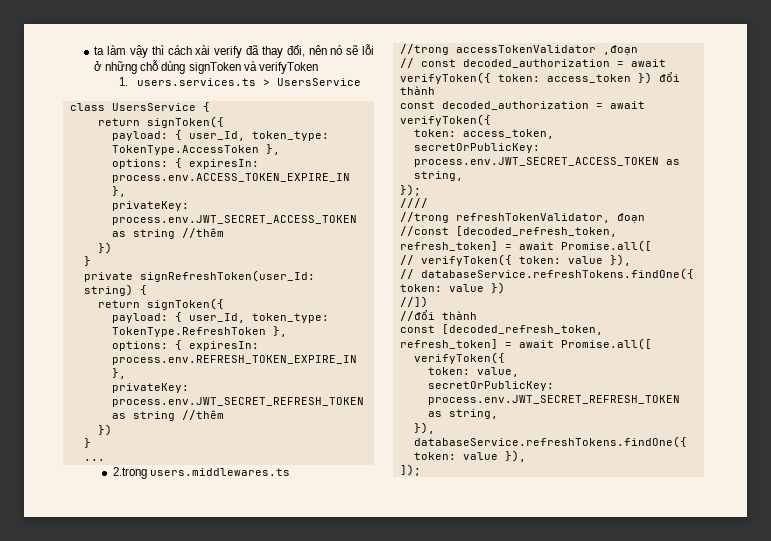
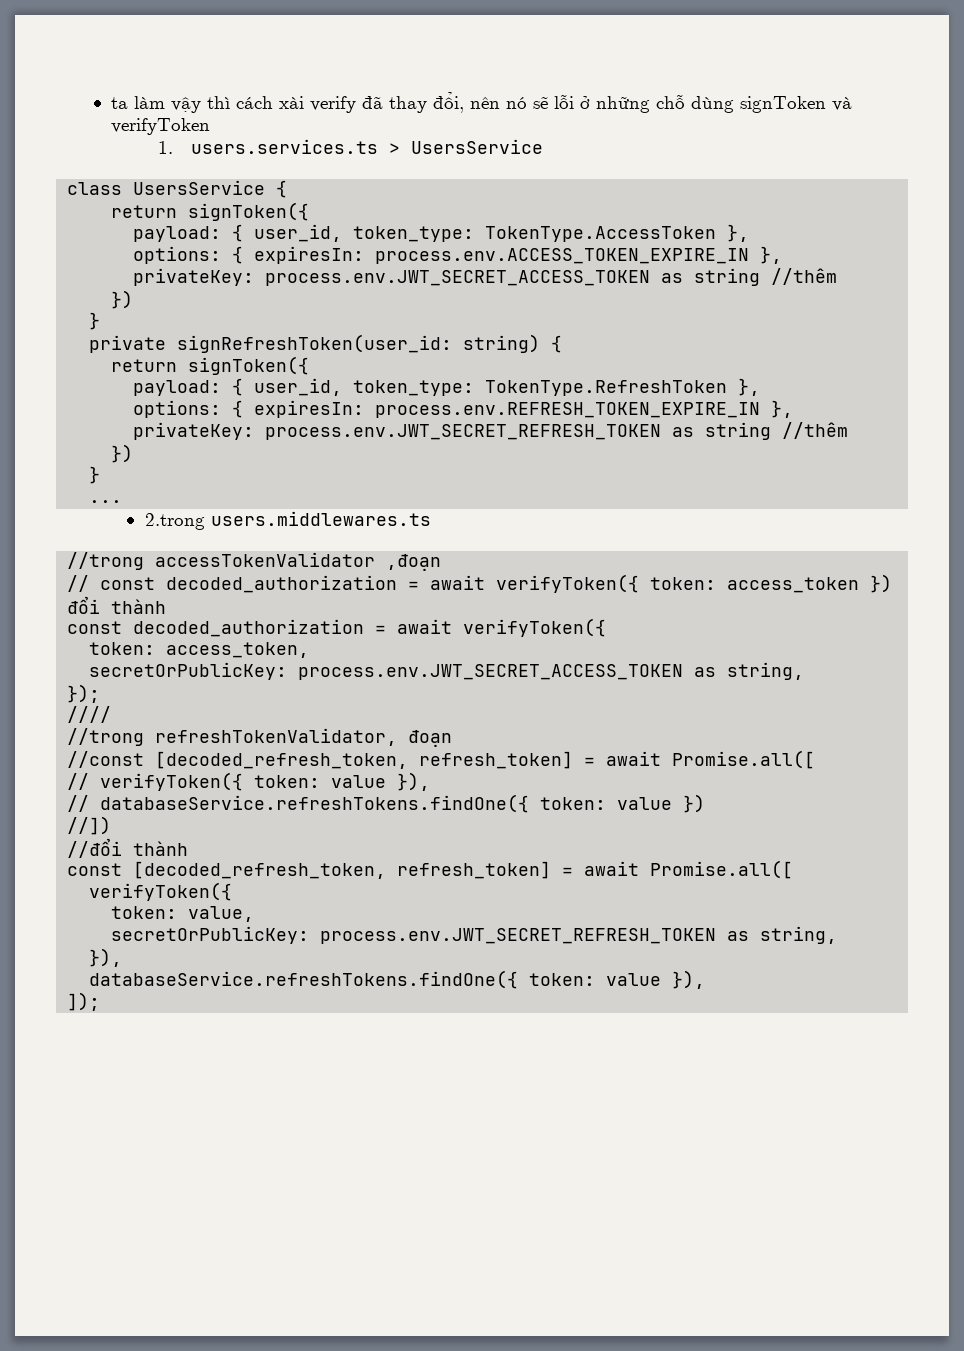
[188,131,245,141] user_Id, -> [254,224,343,242] user_id,
[139,270,315,282] signRefreshToken(user_Id: -> [177,334,453,353] signRefreshToken(user_id:
[188,313,245,323] user_Id, -> [254,378,343,396] user_id,

